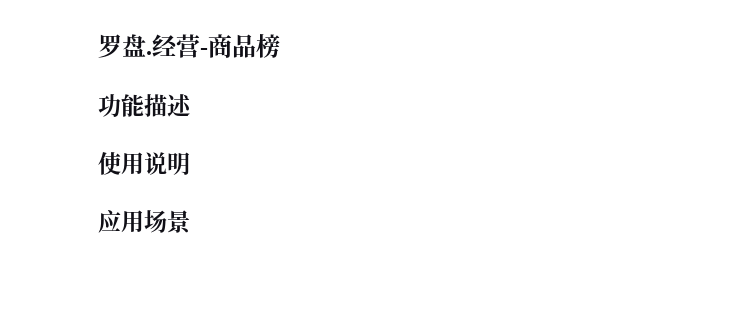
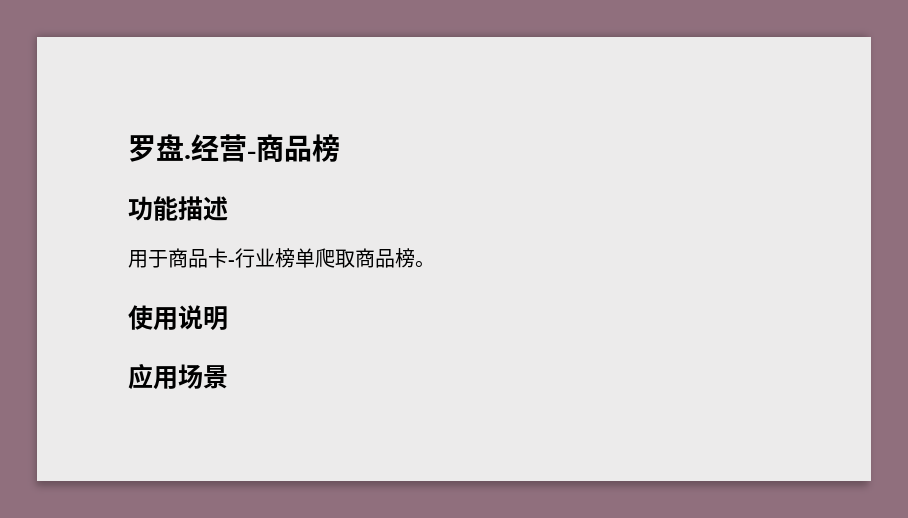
(192, 105) none -> [128,248,435,268] // 用于商品卡-行业榜单爬取商品榜。

